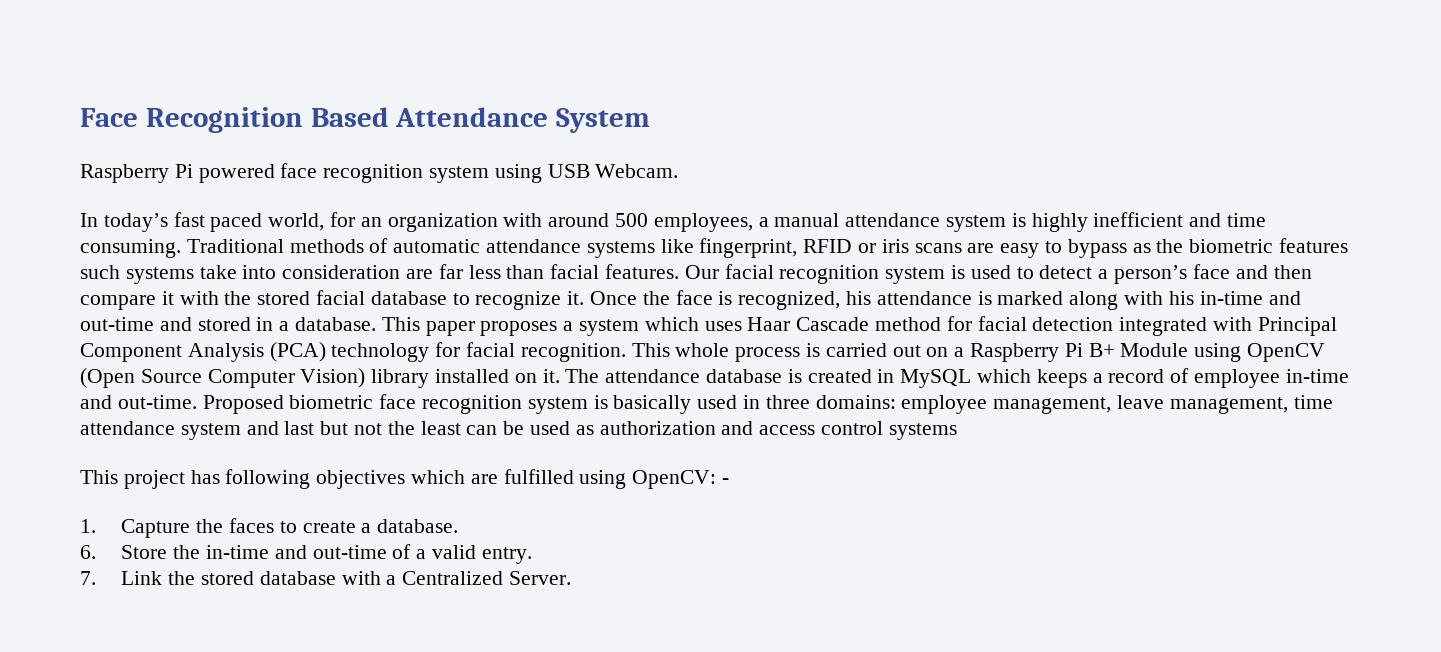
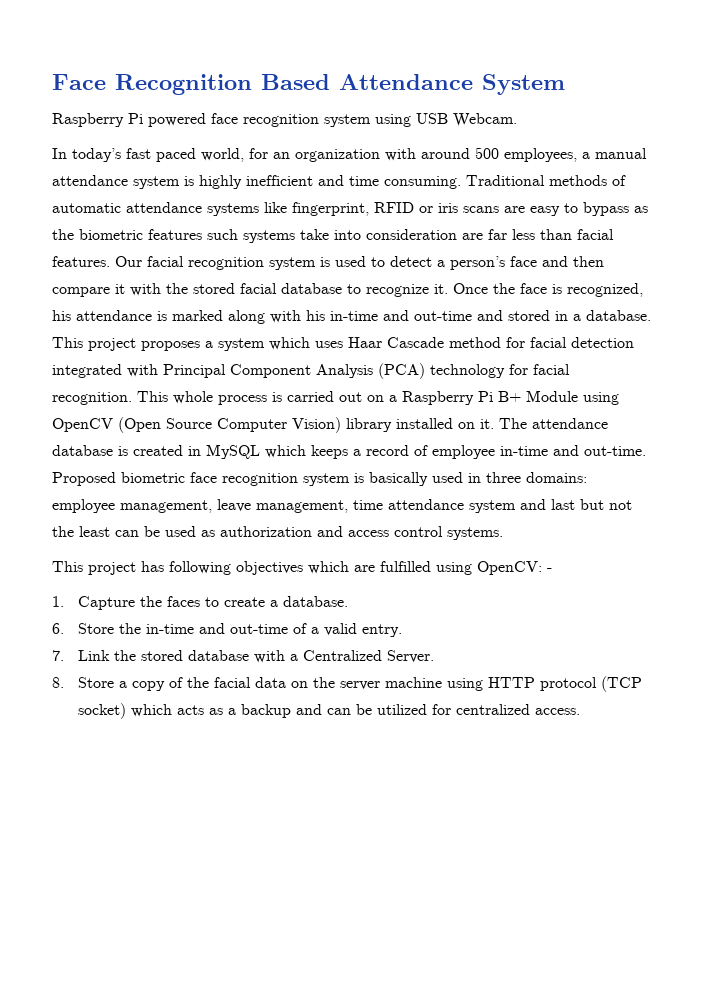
[425,321,475,336] paper -> [88,338,136,351] project
[888,423,957,440] systems -> [447,527,503,540] systems.
(572, 578) none -> [52,676,643,692] [78,703,581,719] // 8. Store a copy of the facial data on the server machine using HTTP protocol (TCP socket) which acts as a backup and can be utilized for centralized access.

